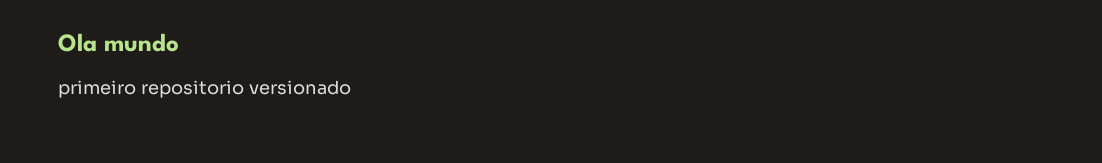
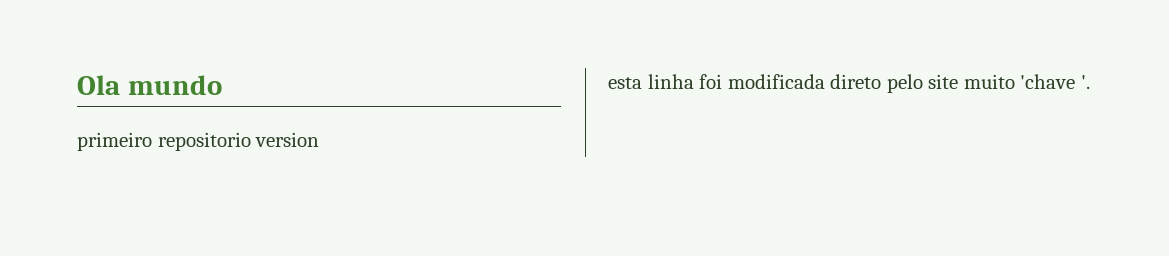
[248,80,351,95] versionado -> [255,132,320,147] [608,74,1090,93] version // esta linha foi modificada direto pelo site muito 'chave '.

